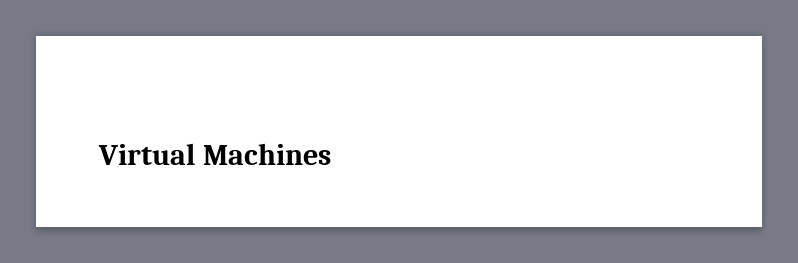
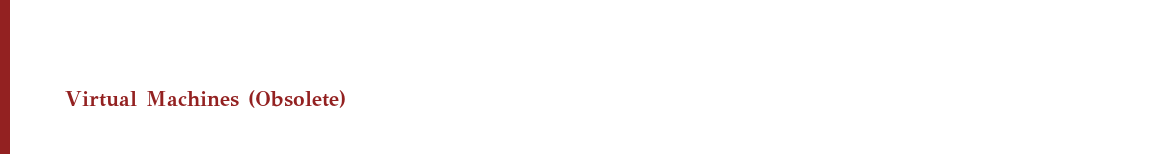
(332, 154) none -> [248,90,346,108] (Obsolete)

